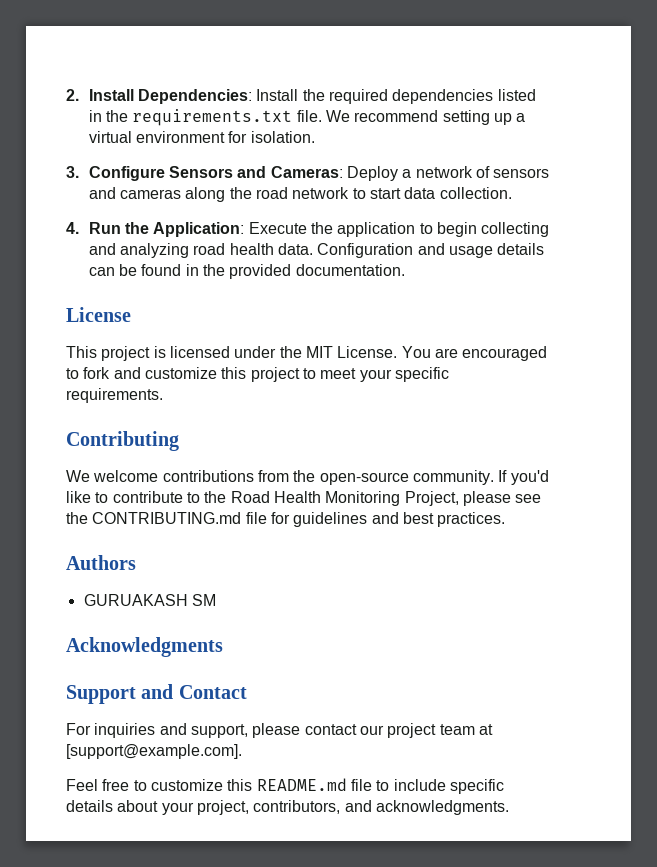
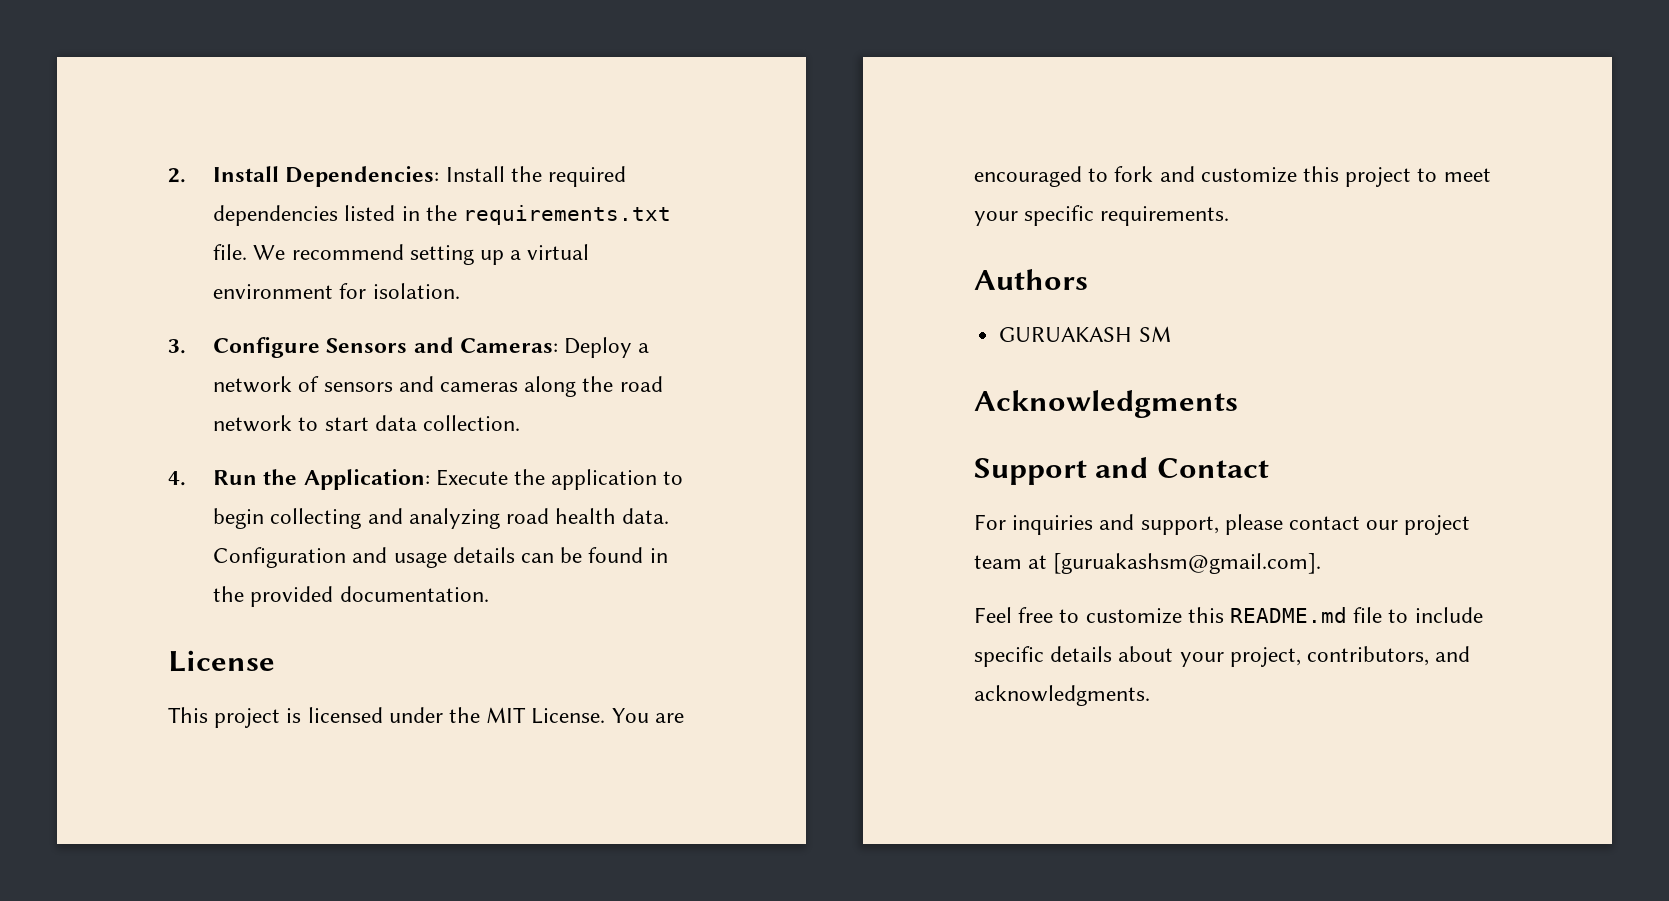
[66,431,179,451] [66,470,549,485] [66,491,542,506] [66,512,506,527] // Contributing // We welcome contributions from the open-source community. If you'd like to contribute to the Road Health Monitoring Project, please see the CONTRIBUTING.md file for guidelines and best practices. -> (1230, 216) none
[66,744,242,759] [support@example.com]. -> [1053,553,1322,574] [guruakashsm@gmail.com].

